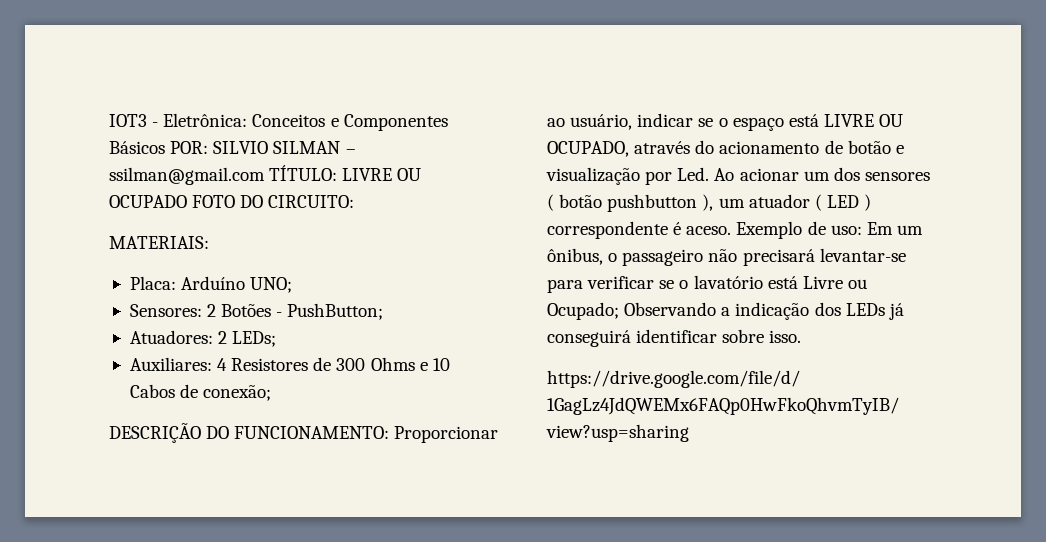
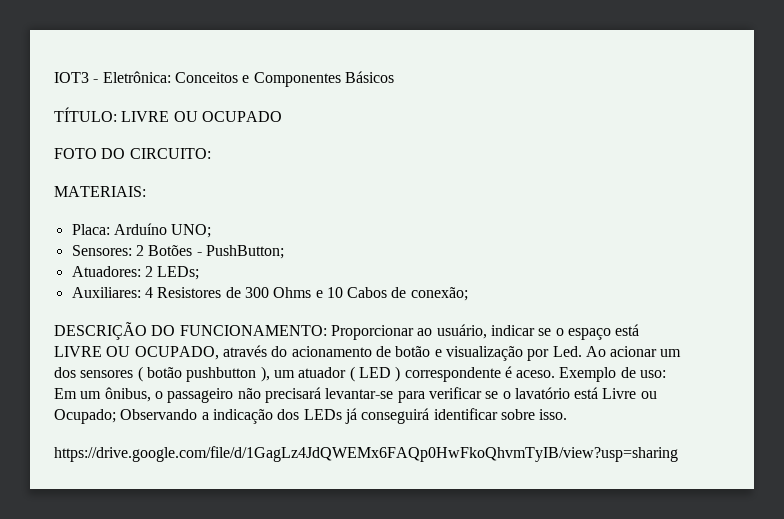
[170,141,356,154] [109,167,265,185] POR: SILVIO SILMAN – ssilman@gmail.com -> (394, 77) //
(187, 201) none -> (282, 116) //

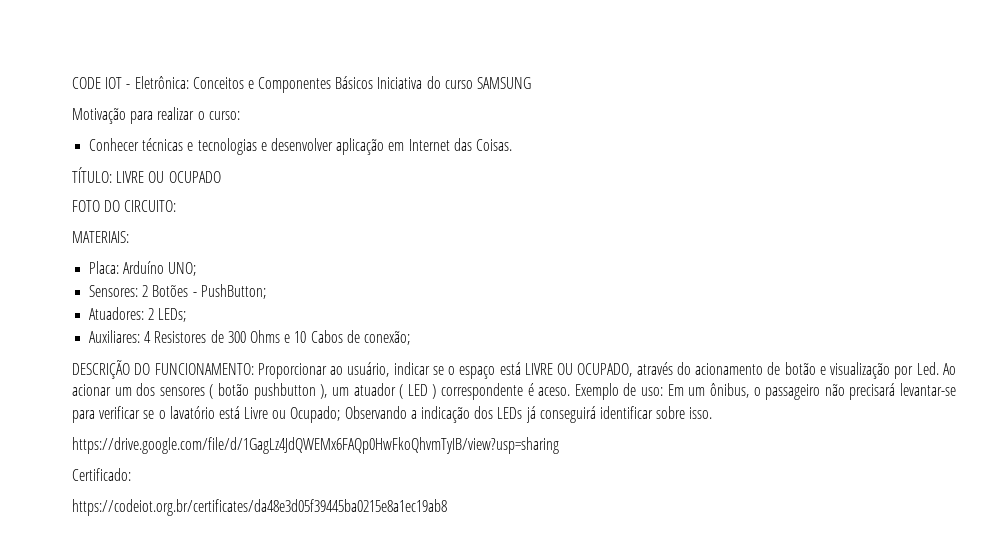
[54,72,89,83] IOT3 -> [72,77,123,89] CODE IOT
(394, 77) none -> [377,76,532,89] [72,107,240,124] [89,138,512,155] Iniciativa do curso SAMSUNG // Motivação para realizar o curso: // Conhecer técnicas e tecnologias e desenvolver aplicação em Internet das Coisas.
(678, 454) none -> [72,468,131,481] [72,499,447,516] // Certificado: // https://codeiot.org.br/certificates/da48e3d05f39445ba0215e8a1ec19ab8

